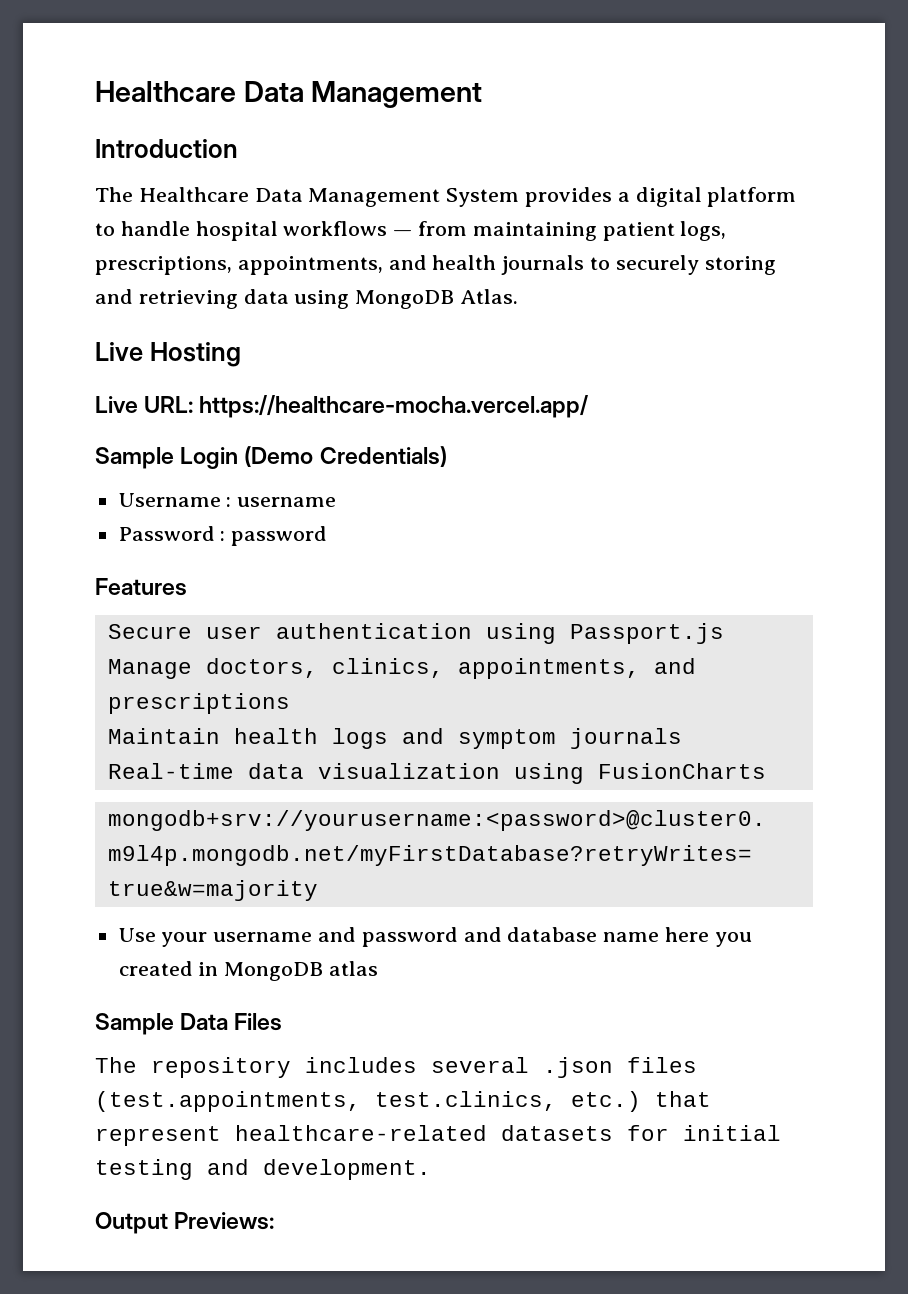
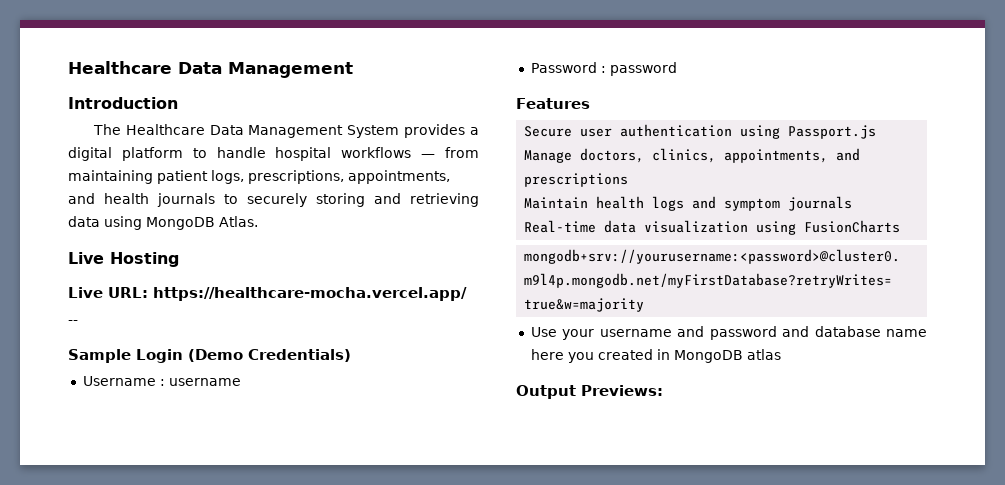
(589, 406) none -> [68,320,78,324] // --
[95,1013,283,1035] [95,1057,697,1078] [95,1091,711,1112] [95,1125,781,1146] [95,1159,431,1180] // Sample Data Files // The repository includes several .json files (test.appointments, test.clinics, etc.) that represent healthcare-related datasets for initial testing and development. -> (781, 354) none

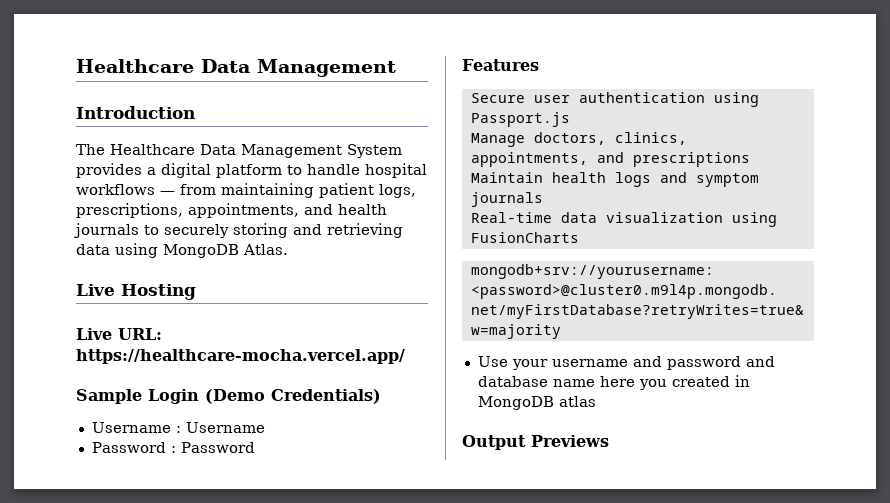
[68,320,78,324] // -- -> (405, 356) none
[168,378,241,386] username -> [185,422,265,433] Username
[609,62,677,76] password -> [180,442,255,453] Password
[581,385,663,396] Previews: -> [531,435,609,447] Previews

